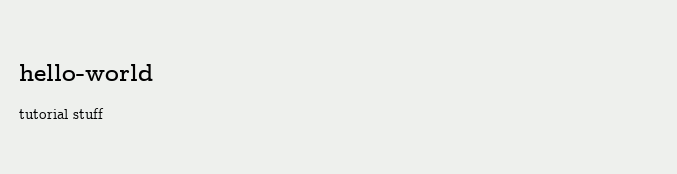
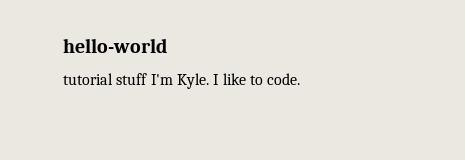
(104, 113) none -> [150,73,301,89] I'm Kyle. I like to code.

